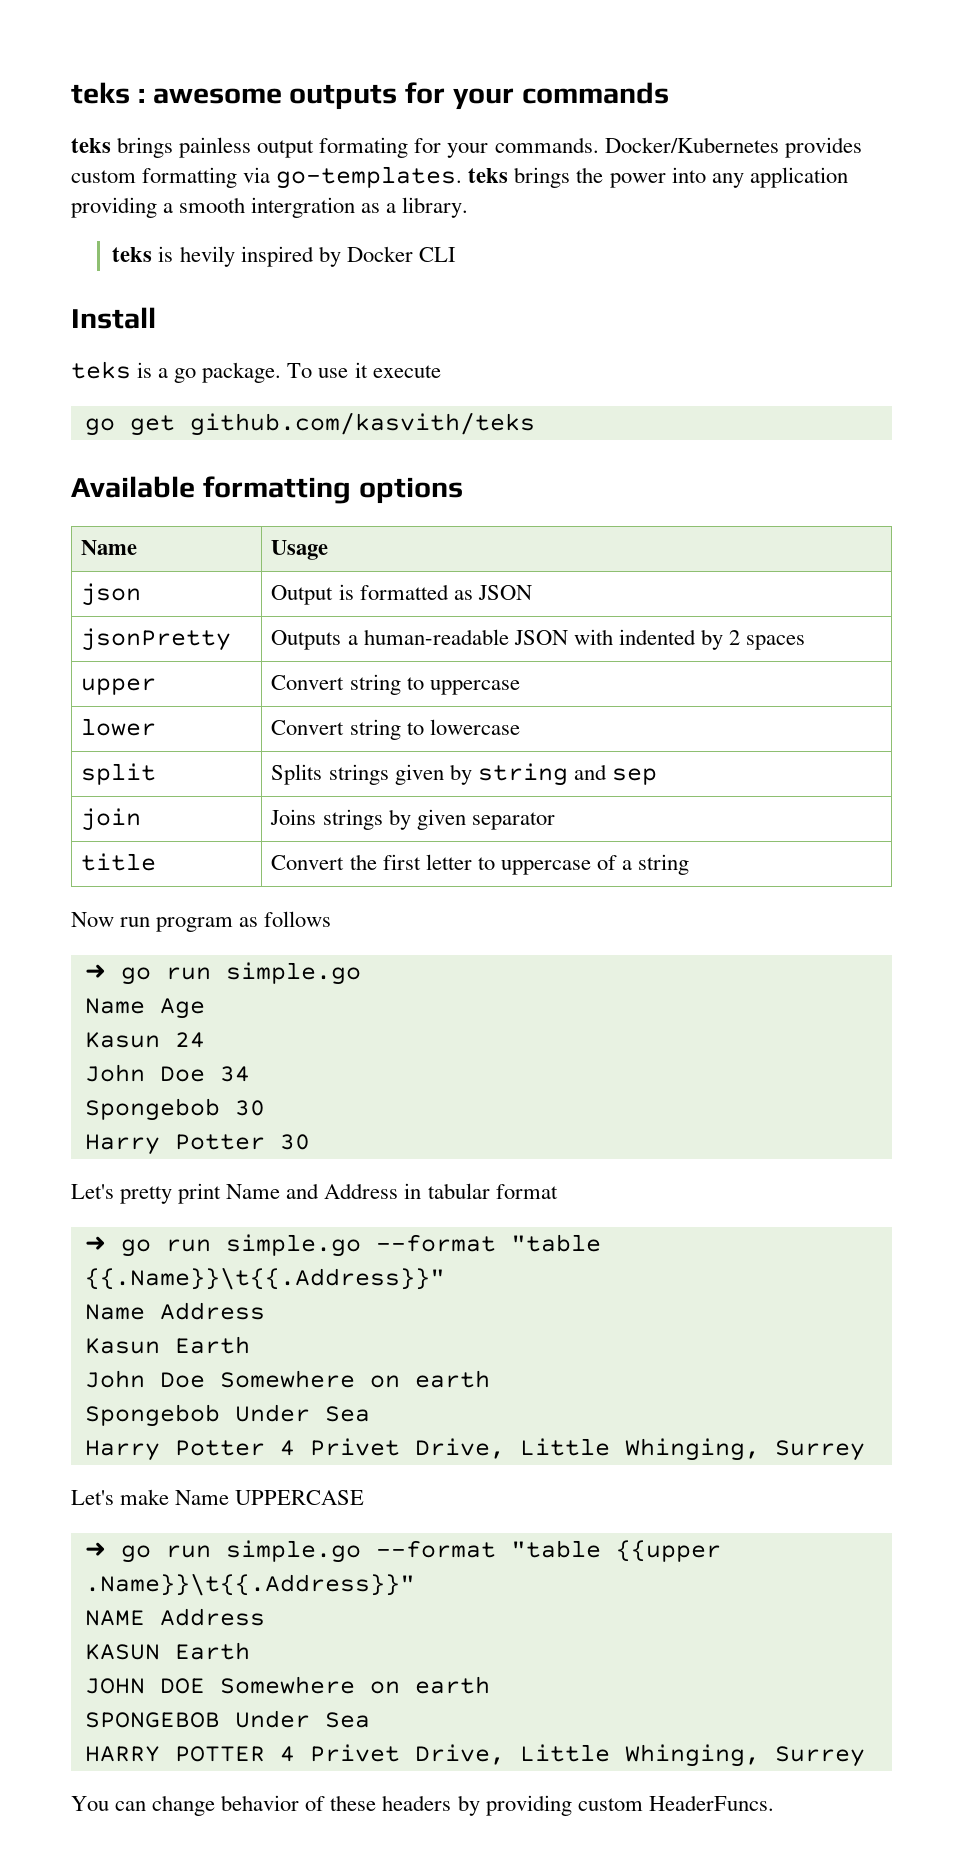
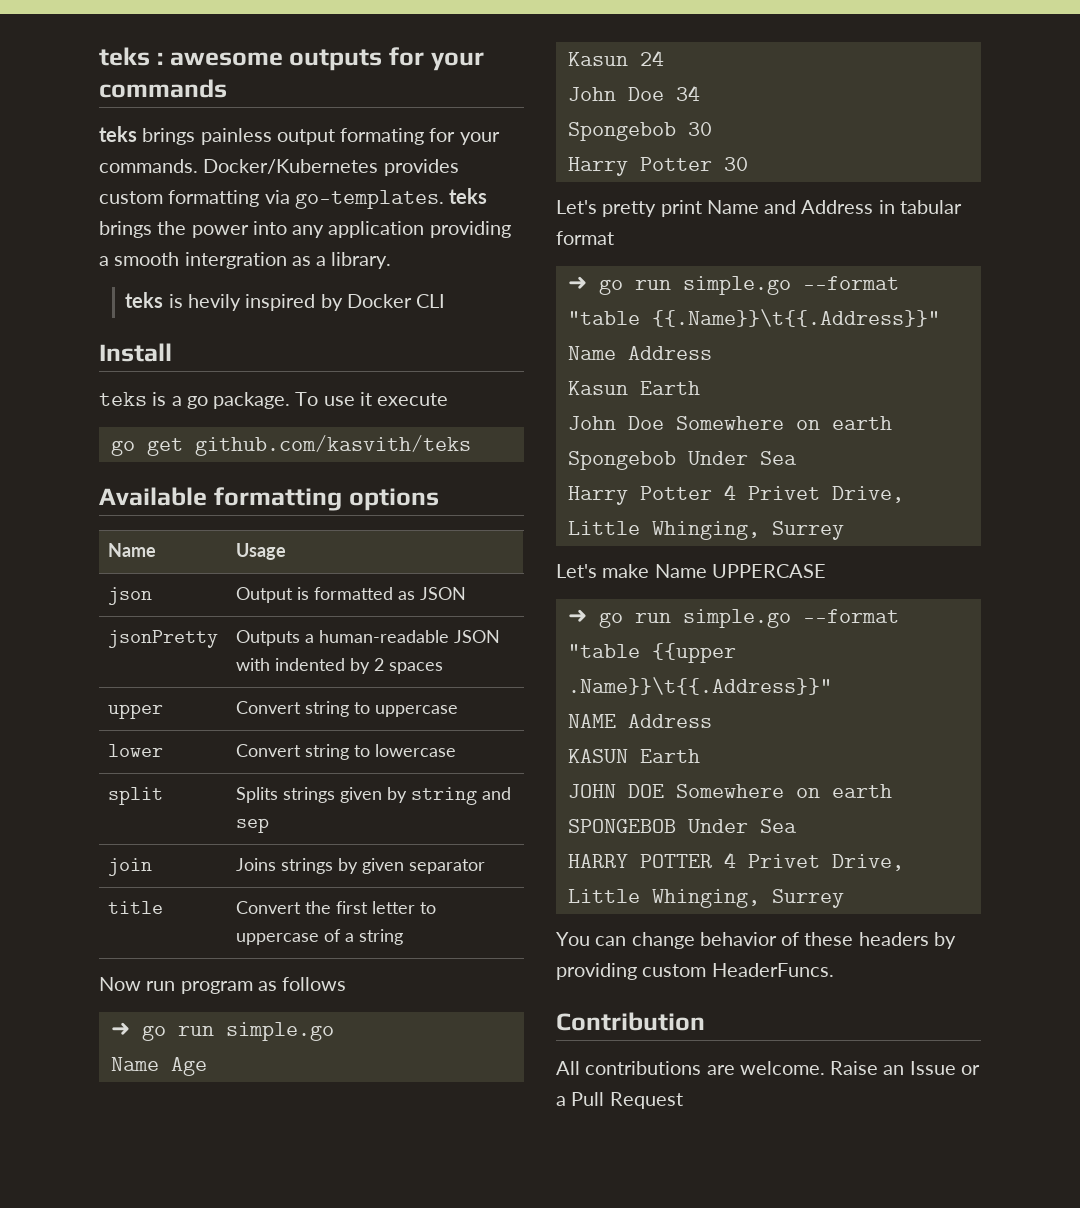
(774, 1803) none -> [556,1012,705,1031] [556,1061,980,1075] [556,1092,683,1109] // Contribution // All contributions are welcome. Raise an Issue or a Pull Request

